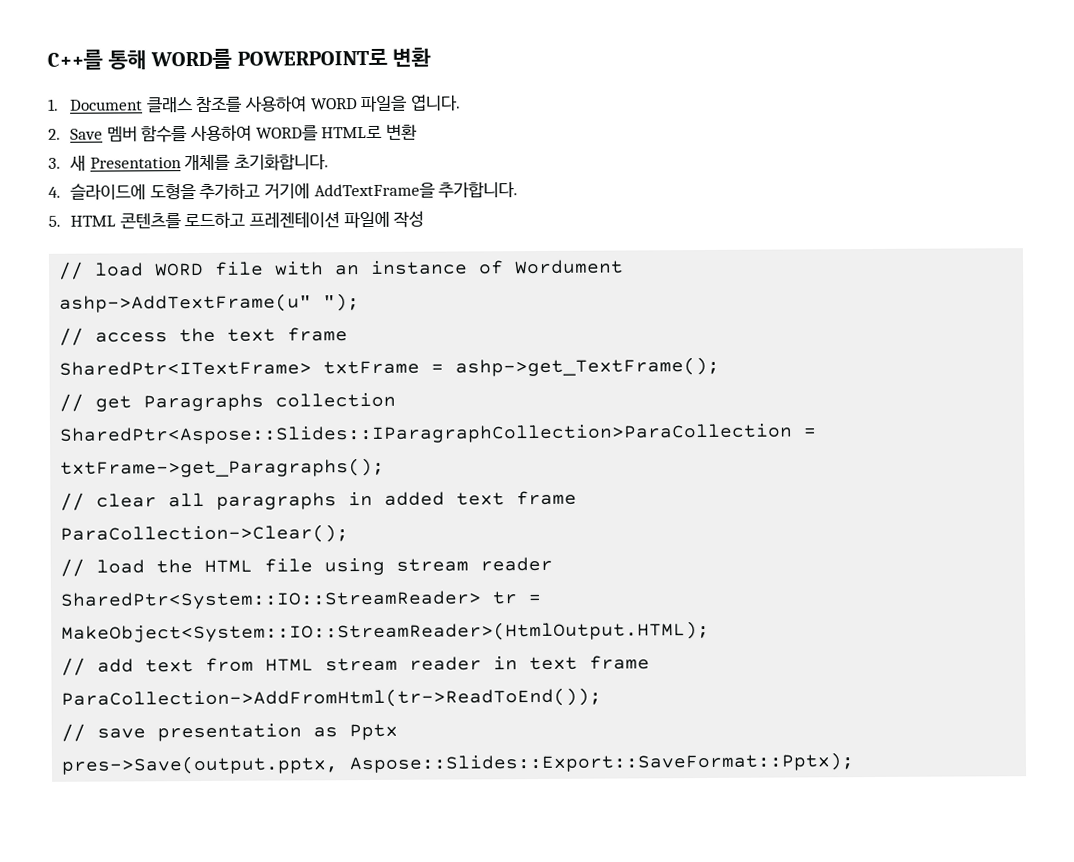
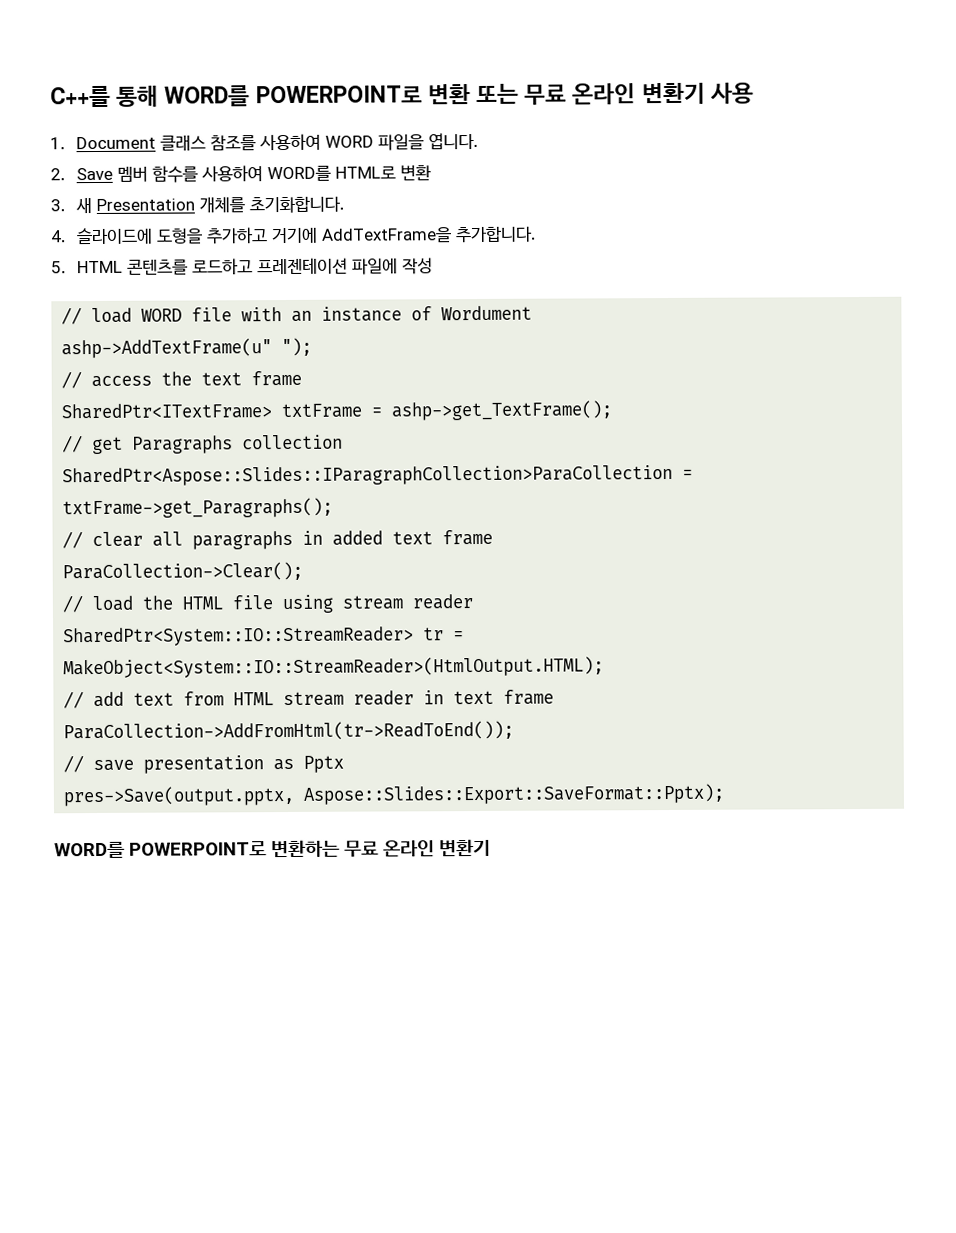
(432, 57) none -> [476,82,754,105] 또는 무료 온라인 변환기 사용
(856, 763) none -> [54,838,491,859] // WORD를 POWERPOINT로 변환하는 무료 온라인 변환기

